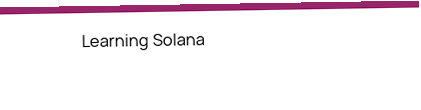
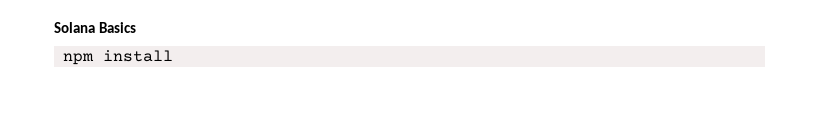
[81,33,206,52] Learning Solana -> [54,22,137,33] [62,50,173,65] Solana Basics // npm install

